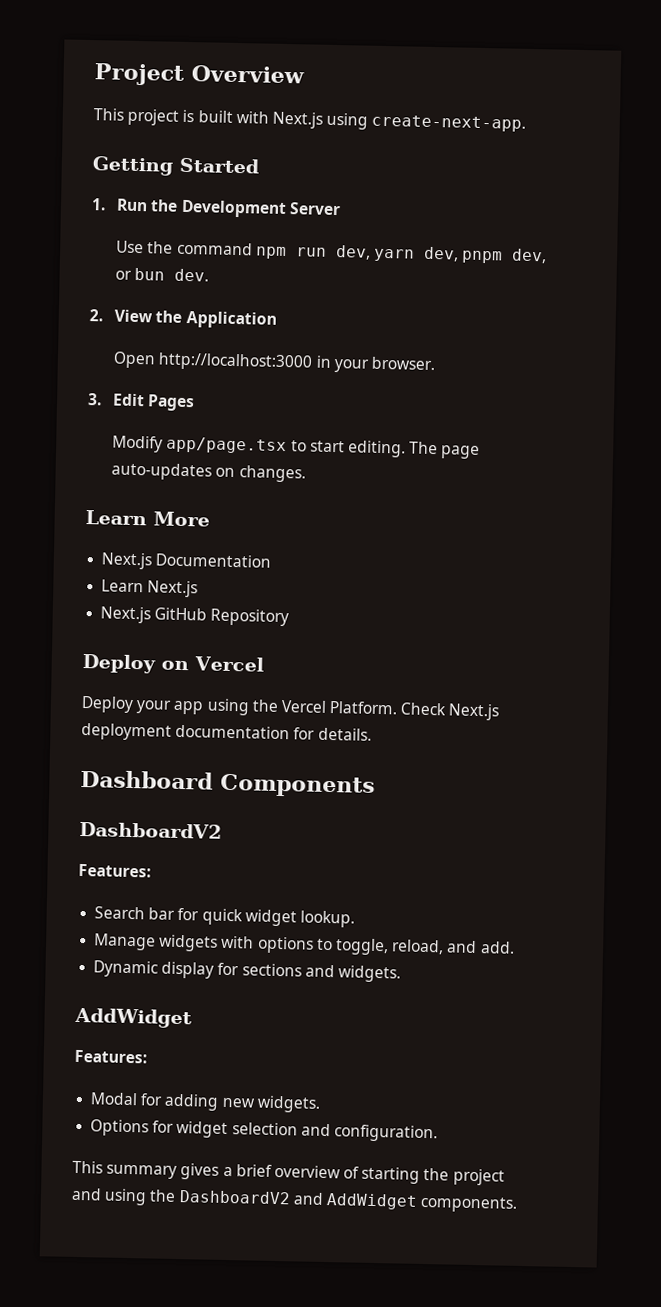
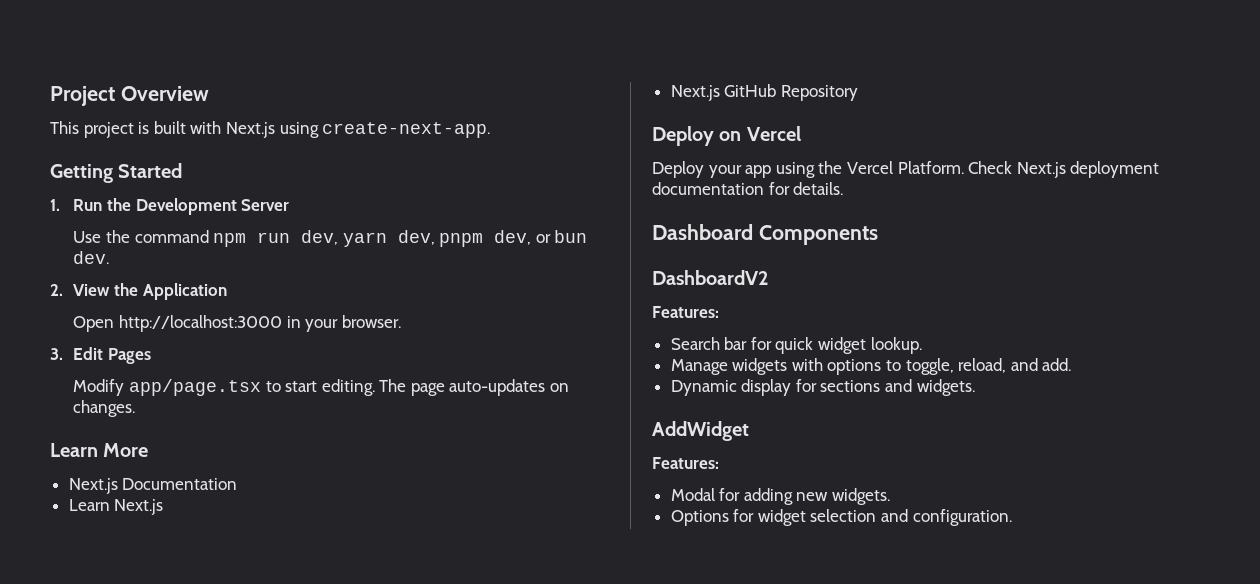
[72,1160,505,1186] [71,1187,519,1213] // This summary gives a brief overview of starting the project and using the DashboardV2 and AddWidget components. -> (1012, 517) none

